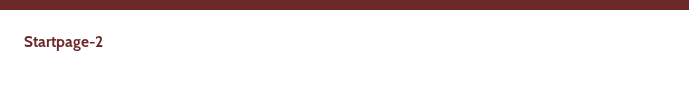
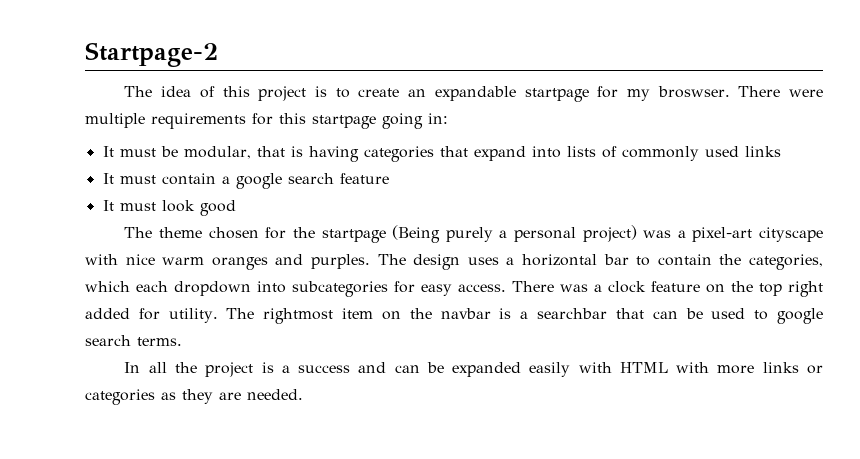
(103, 43) none -> [124,86,823,102] [85,113,448,129] [102,146,781,162] [102,173,389,189] [102,200,236,216] [124,225,824,243] [85,254,824,270] [85,281,823,297] [85,308,823,324] [85,335,182,346] [124,362,823,377] [85,389,303,405] // The idea of this project is to create an expandable startpage for my broswser. There were multiple requirements for this startpage going in: // It must be modular, that is having categories that expand into lists of commonly used links // It must contain a google search feature // It must look good // The theme chosen for the startpage (Being purely a personal project) was a pixel-art cityscape with nice warm oranges and purples. The design uses a horizontal bar to contain the categories, which each dropdown into subcategories for easy access. There was a clock feature on the top right added for utility. The rightmost item on the navbar is a searchbar that can be used to google search terms. // In all the project is a success and can be expanded easily with HTML with more links or categories as they are needed.

